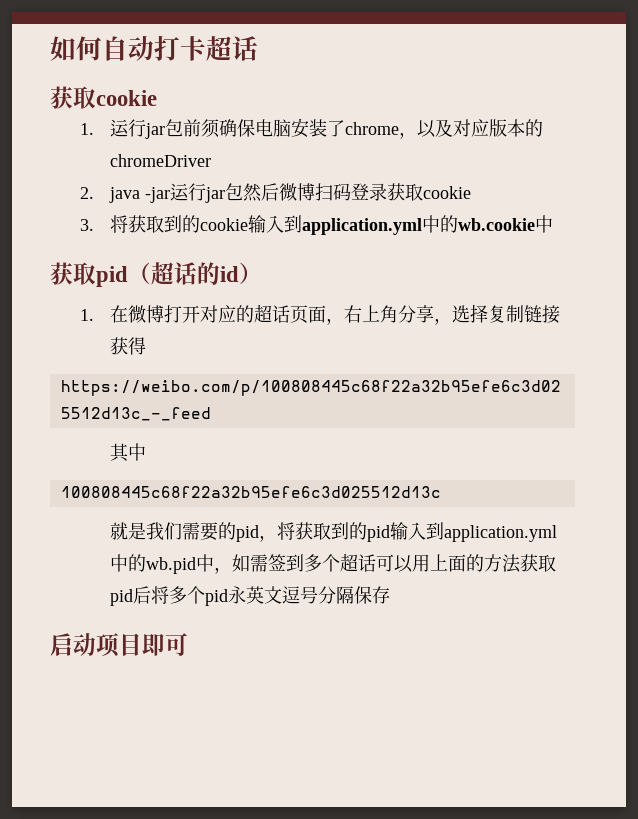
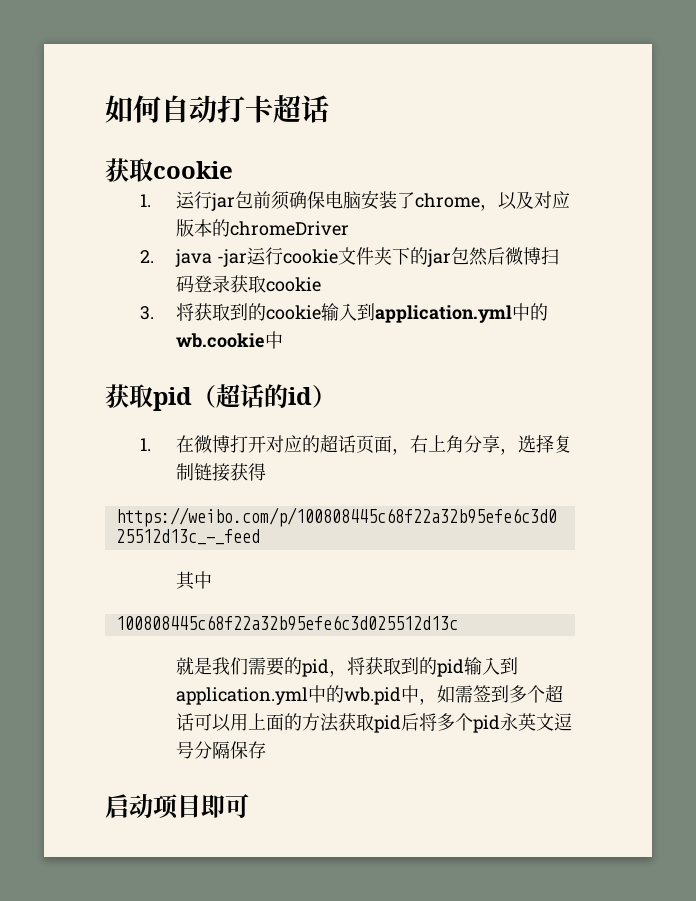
(207, 192) none -> [282,247,428,265] cookie文件夹下的

